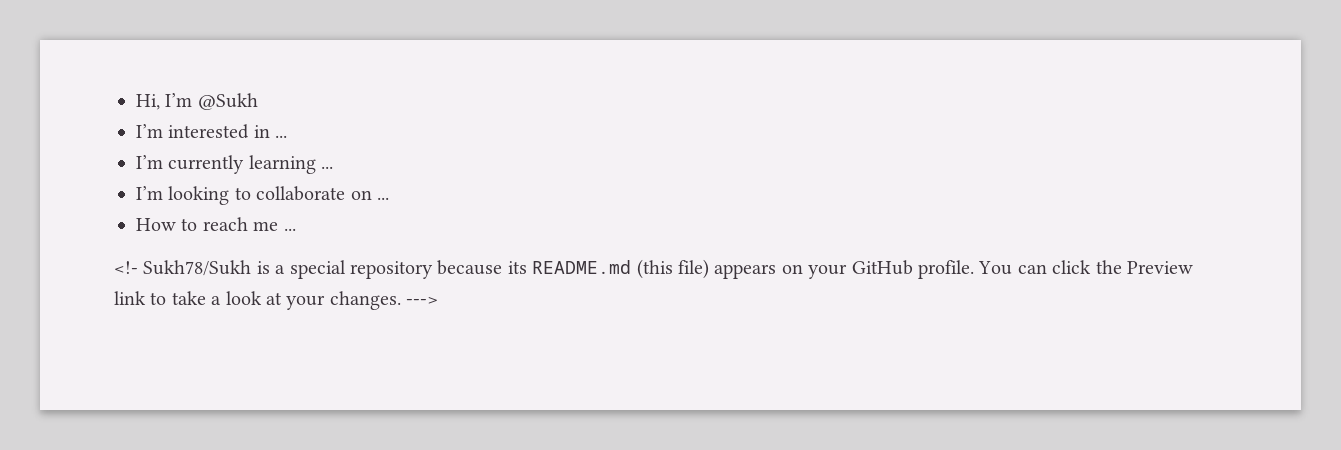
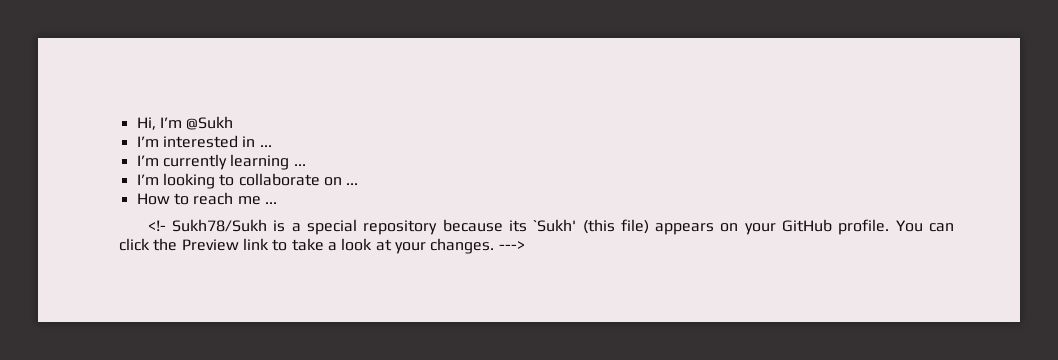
[532,260,632,274] README.md -> [533,219,577,232] `Sukh'

